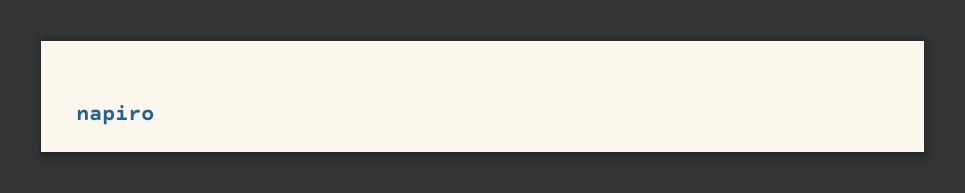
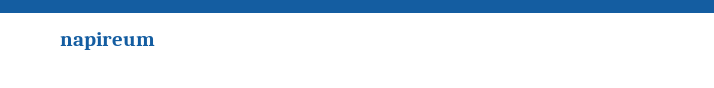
[76,105,154,125] napiro -> [60,32,155,50] napireum

